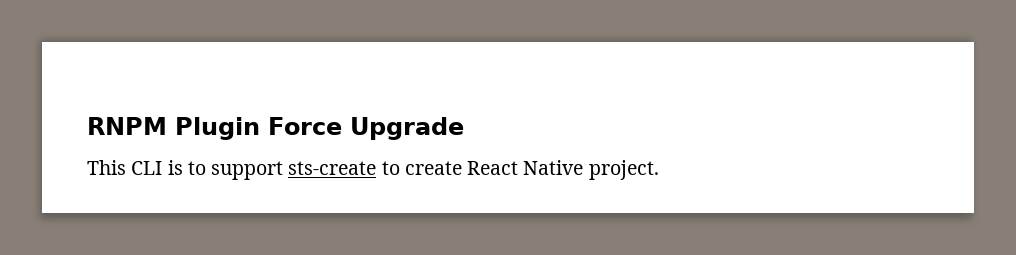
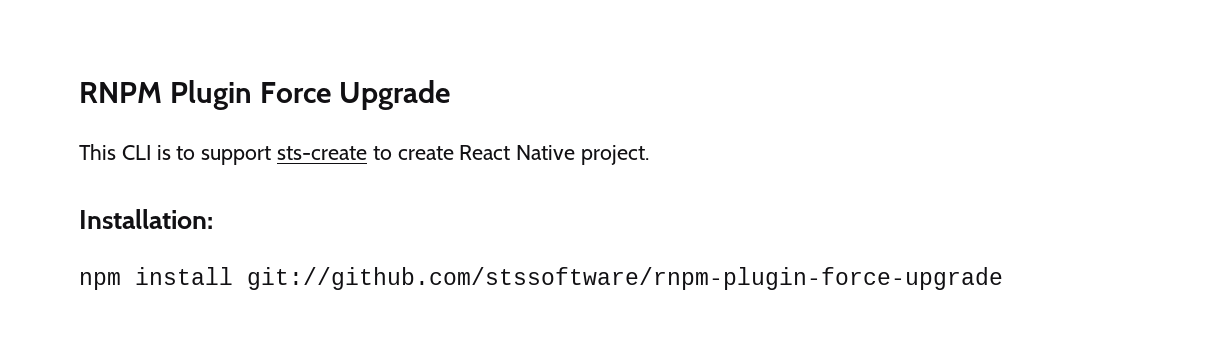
(659, 170) none -> [79,209,213,229] [79,267,1003,290] // Installation: // npm install git://github.com/stssoftware/rnpm-plugin-force-upgrade

